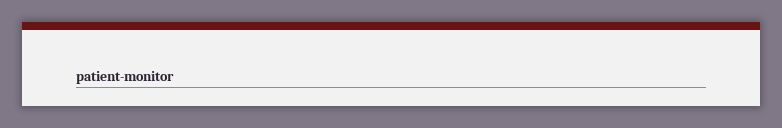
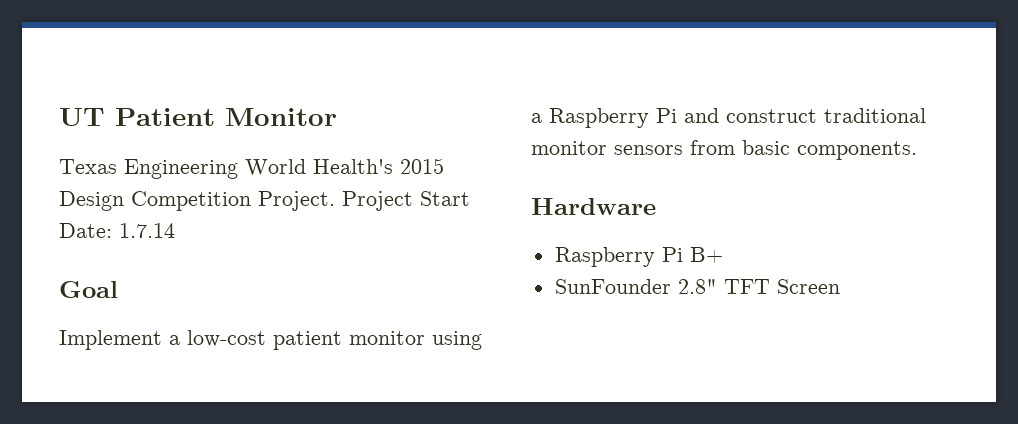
[76,71,174,84] patient-monitor -> [59,108,337,126] [59,158,444,179] [59,191,470,211] [59,223,175,238] [59,281,118,298] [59,330,482,350] [531,108,926,128] [531,140,917,160] [531,198,656,215] [554,247,723,267] [554,279,840,294] UT Patient Monitor // Texas Engineering World Health's 2015 Design Competition Project. Project Start Date: 1.7.14 // Goal // Implement a low-cost patient monitor using a Raspberry Pi and construct traditional monitor sensors from basic components. // Hardware // Raspberry Pi B+ // SunFounder 2.8" TFT Screen

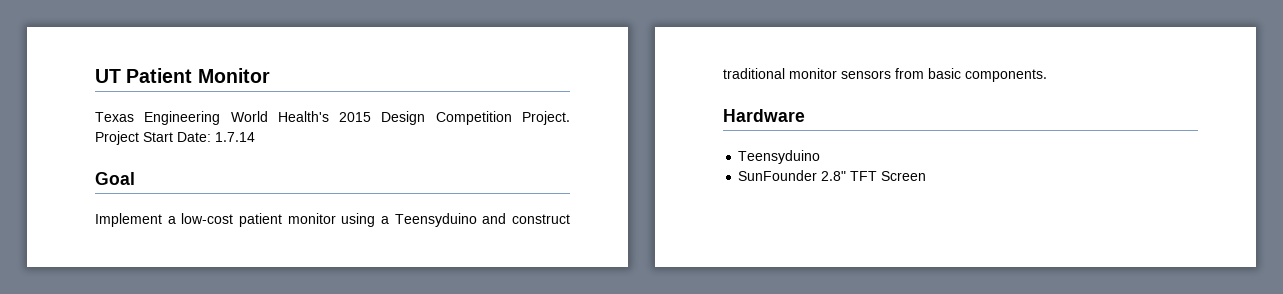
[549,108,677,128] Raspberry Pi -> [394,213,477,227] Teensyduino
[554,247,723,267] Raspberry Pi B+ -> [738,150,821,164] Teensyduino

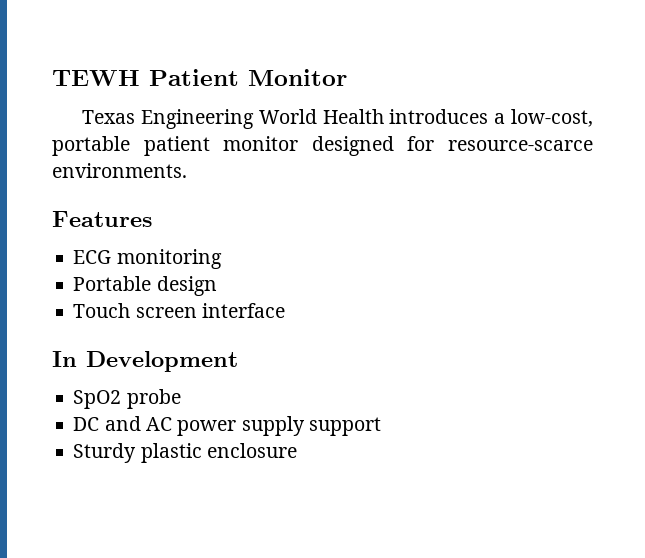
[95,69,121,83] UT -> [52,70,140,86] TEWH
[277,111,570,125] [95,131,255,145] [95,172,135,185] [95,213,570,227] [723,68,1047,82] [723,109,805,122] [738,150,821,164] [738,170,927,181] Health's 2015 Design Competition Project. Project Start Date: 1.7.14 // Goal // Implement a low-cost patient monitor using a Teensyduino and construct traditional monitor sensors from basic components. // Hardware // Teensyduino // SunFounder 2.8" TFT Screen -> [322,109,593,127] [52,136,593,156] [52,163,187,178] [52,211,152,227] [73,249,222,269] [73,276,217,296] [73,303,285,318] [52,351,238,372] [73,389,181,409] [73,416,381,436] [73,443,297,463] Health introduces a low-cost, portable patient monitor designed for resource-scarce environments. // Features // ECG monitoring // Portable design // Touch screen interface // In Development // SpO2 probe // DC and AC power supply support // Sturdy plastic enclosure

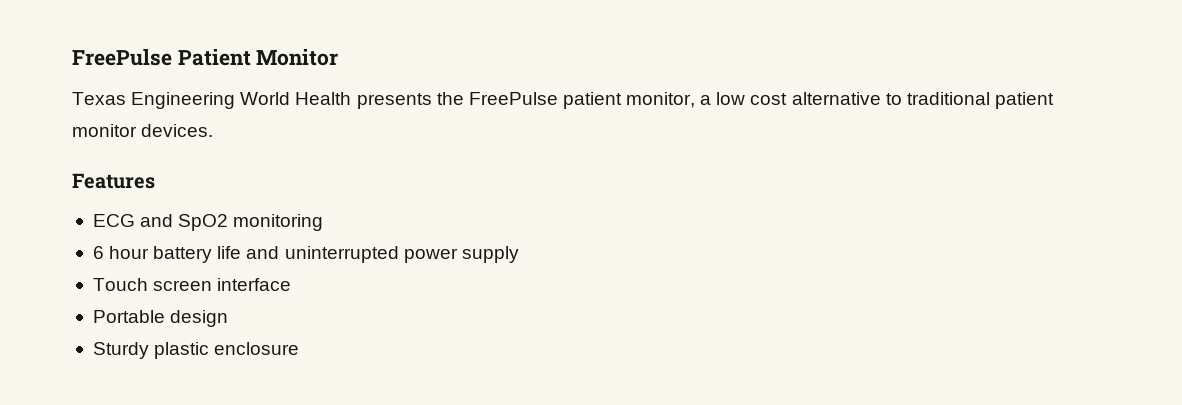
[52,70,140,86] TEWH -> [72,49,172,66] FreePulse
[389,109,593,127] [52,136,593,156] [52,163,187,178] introduces a low-cost, portable patient monitor designed for resource-scarce environments. -> [356,92,1054,109] [72,124,214,137] presents the FreePulse patient monitor, a low cost alternative to traditional patient monitor devices.
(112, 257) none -> [140,214,229,231] and SpO2
[73,276,217,296] [73,303,285,318] [52,351,238,372] [73,389,181,409] [73,416,381,436] Portable design // Touch screen interface // In Development // SpO2 probe // DC and AC power supply support -> [92,246,519,263] [92,278,292,291] [92,310,229,327] 6 hour battery life and uninterrupted power supply // Touch screen interface // Portable design

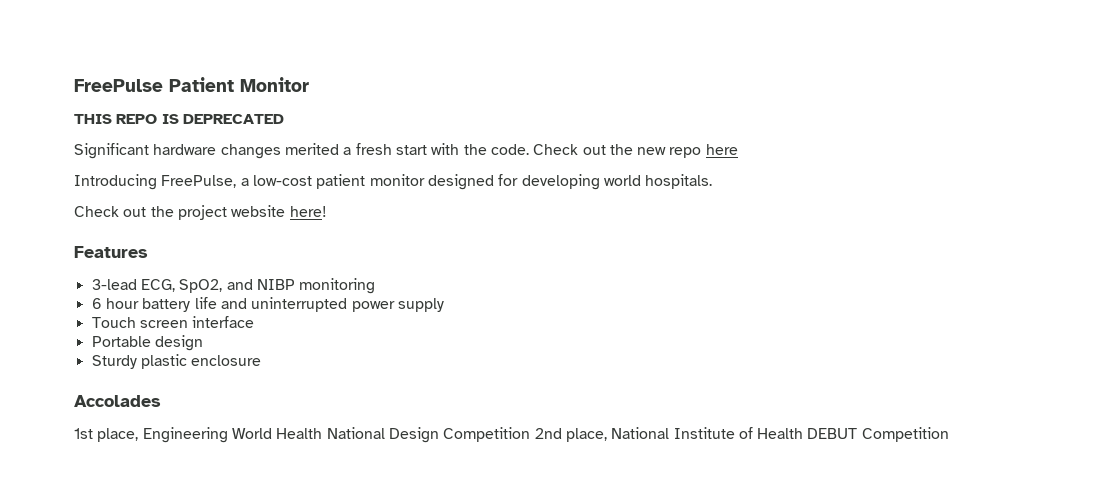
[72,92,1054,109] [72,124,214,137] [72,173,155,189] [92,214,229,231] Texas Engineering World Health presents the FreePulse patient monitor, a low cost alternative to traditional patient monitor devices. // Features // ECG and SpO2 -> [74,114,284,124] [74,143,738,159] [74,174,713,190] [74,205,327,220] [74,246,148,258] [91,279,295,293] THIS REPO IS DEPRECATED // Significant hardware changes merited a fresh start with the code. Check out the new repo here // Introducing FreePulse, a low-cost patient monitor designed for developing world hospitals. // Check out the project website here! // Features // 3-lead ECG, SpO2, and NIBP
(300, 348) none -> [74,395,161,407] [74,427,949,443] // Accolades // 1st place, Engineering World Health National Design Competition 2nd place, National Institute of Health DEBUT Competition

